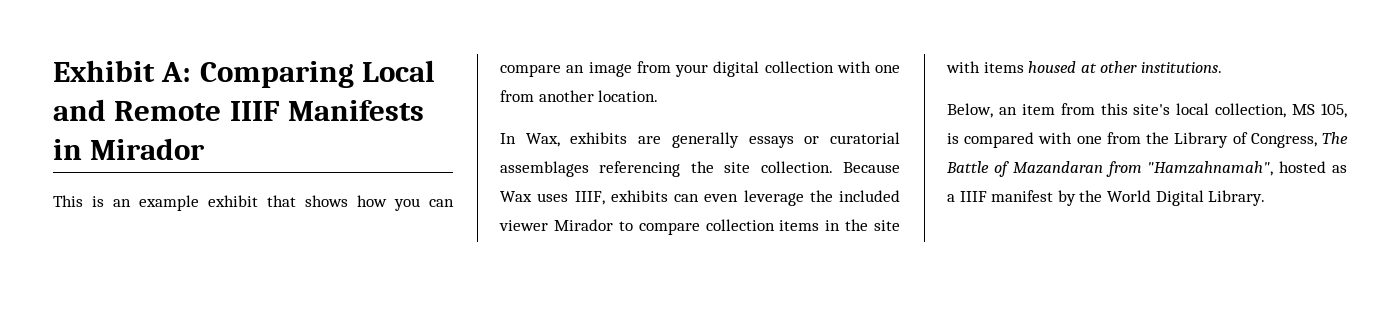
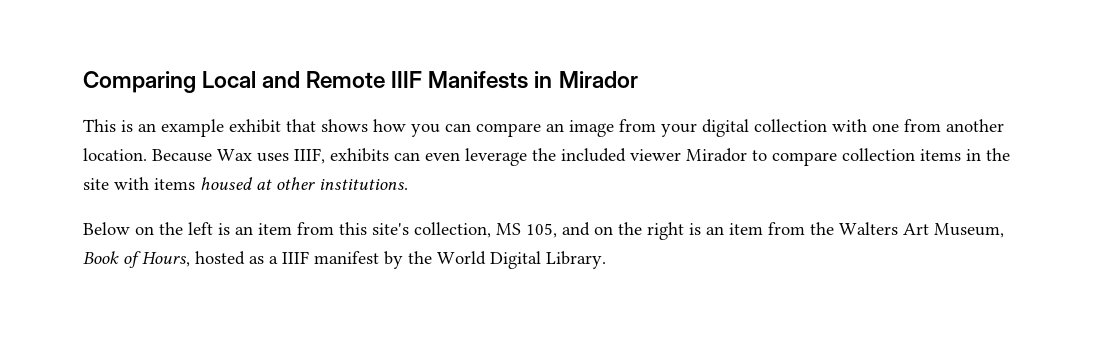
[53,60,192,82] Exhibit A: -> (83, 82) none
[500,132,900,148] [500,161,833,177] // In Wax, exhibits are generally essays or curatorial assemblages referencing the site collection. -> (147, 154) none
[947,103,993,118] Below, -> [83,222,230,235] Below on the left is
[1176,103,1210,115] local -> (409, 229) none
[947,132,1348,148] [946,161,1274,177] is compared with one from the Library of Congress, The Battle of Mazandaran from "Hamzahnamah", -> [562,222,1004,240] [83,251,190,268] and on the right is an item from the Walters Art Museum, Book of Hours,

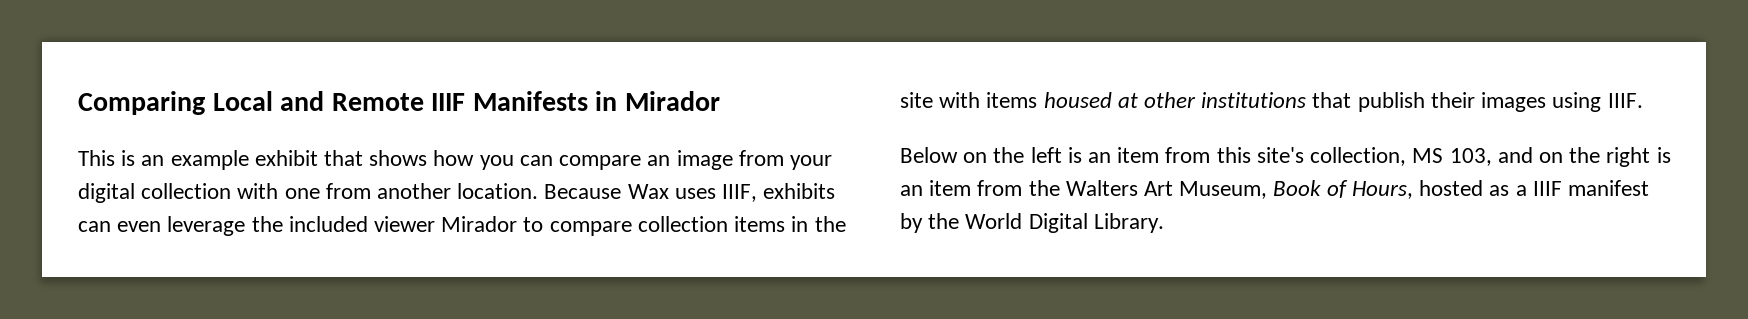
[319,179,408,190] institutions. -> [1201,92,1643,112] institutions that publish their images using IIIF.
[526,223,557,238] 105, -> [1449,148,1492,166] 103,

